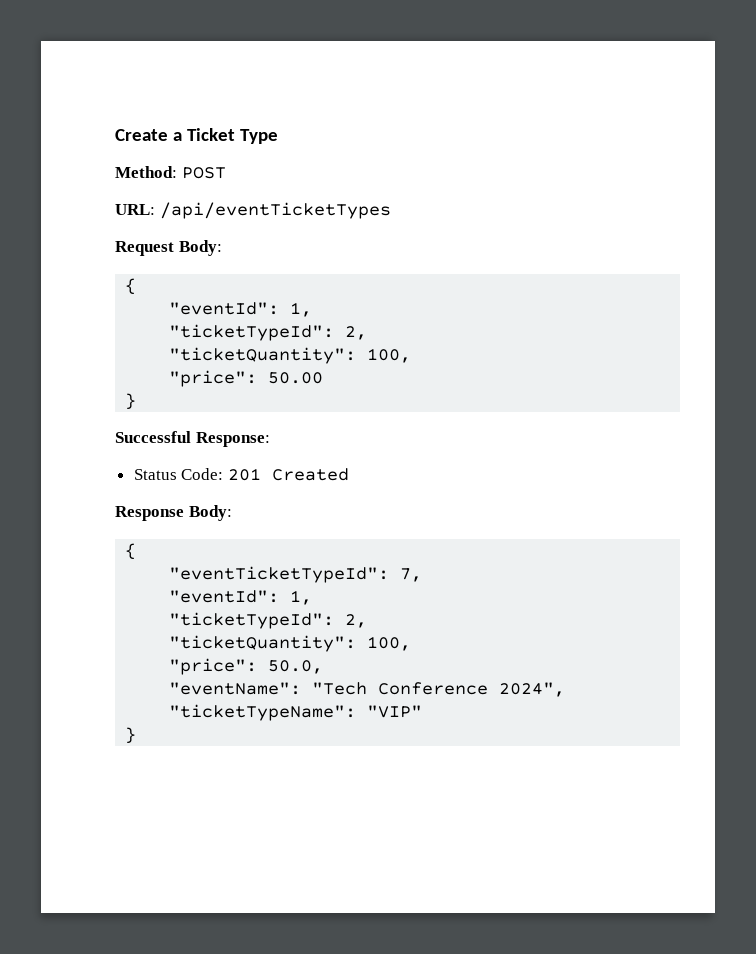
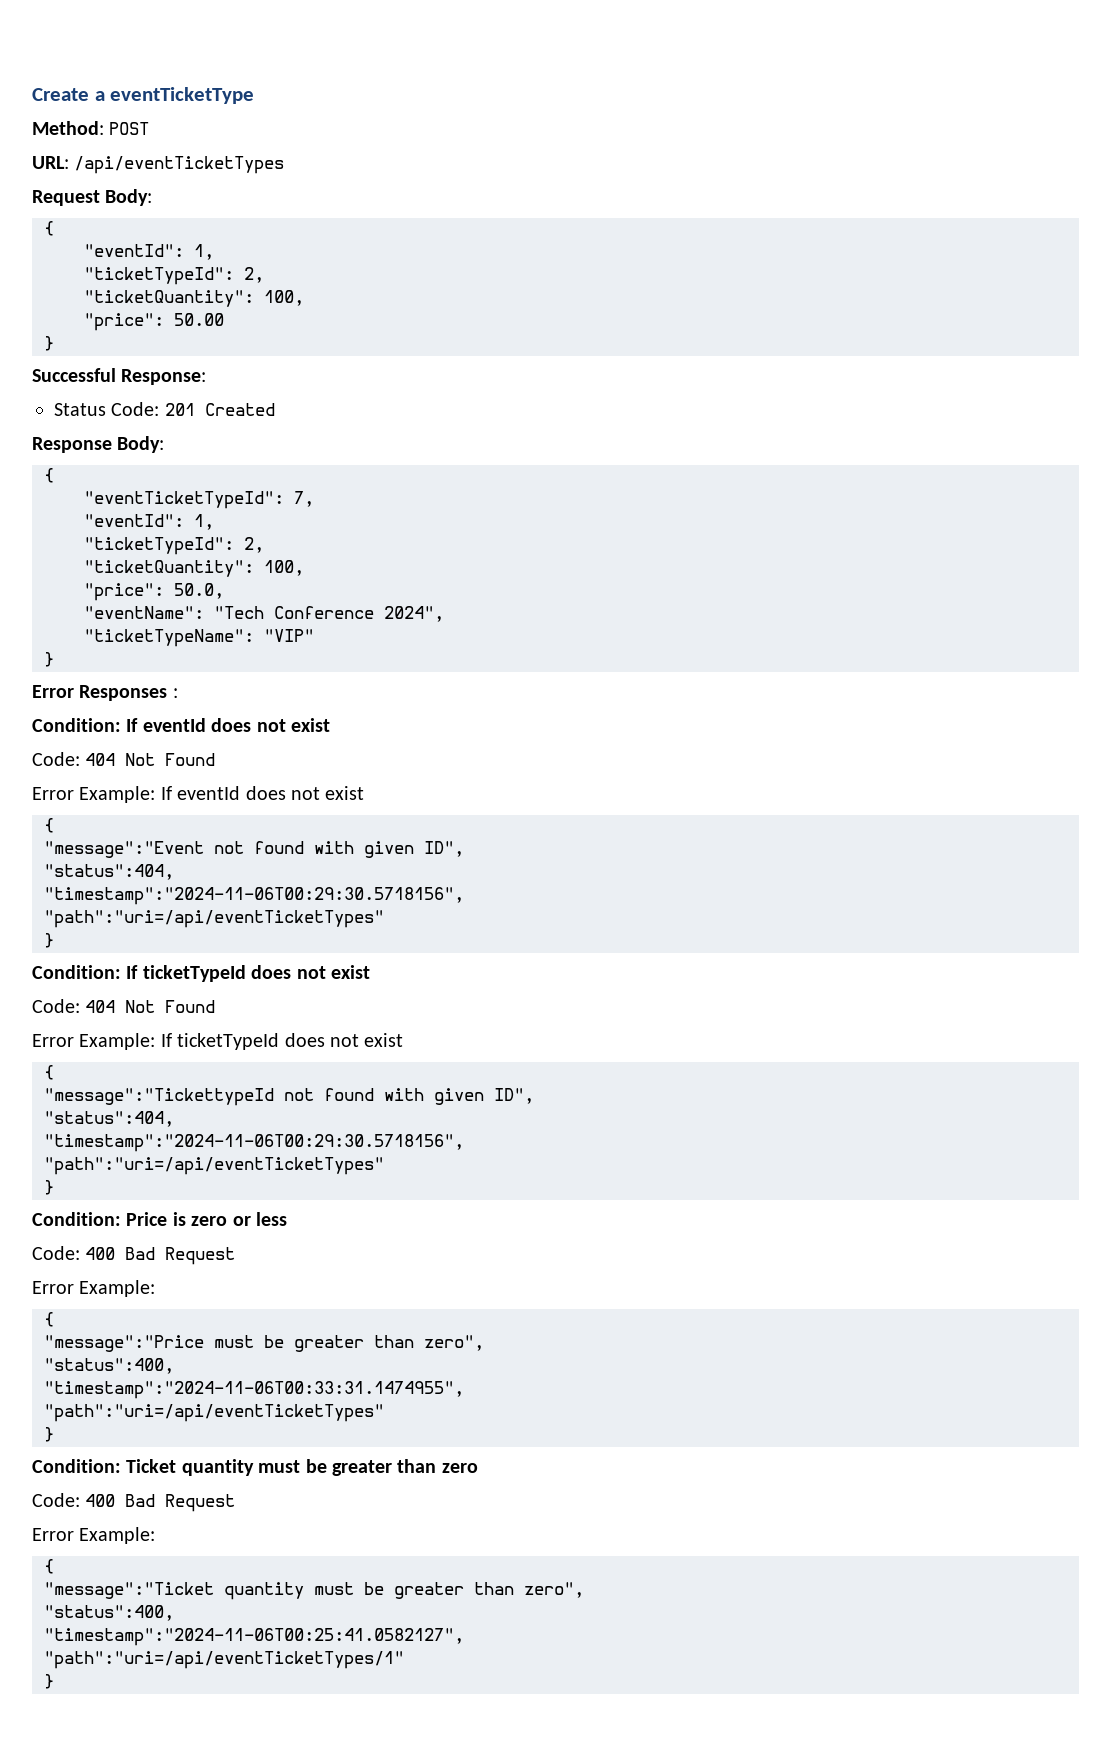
[186,128,278,144] Ticket Type -> [110,87,255,104] eventTicketType
(137, 735) none -> [32,685,178,701] [32,718,330,732] [32,752,216,766] [32,786,365,803] [44,818,54,833] [44,841,464,858] [44,864,174,880] [44,887,464,905] [44,910,384,928] [44,933,54,948] [32,965,370,982] [32,999,216,1013] [32,1033,404,1050] [44,1065,54,1080] [44,1088,534,1106] [44,1111,174,1127] [44,1134,464,1152] [44,1157,384,1175] [44,1180,54,1195] [32,1212,287,1226] [32,1246,236,1265] [32,1280,156,1297] [44,1312,54,1327] [44,1335,484,1352] [44,1358,174,1374] [44,1381,464,1399] [44,1404,384,1422] [44,1427,54,1442] [32,1459,478,1476] [32,1493,236,1512] [32,1527,156,1544] [44,1559,54,1574] [44,1582,584,1600] [44,1605,174,1621] [44,1628,464,1646] [44,1651,404,1669] [44,1674,54,1689] // Error Responses : // Condition: If eventId does not exist // Code: 404 Not Found // Error Example: If eventId does not exist // { // "message":"Event not found with given ID", // "status":404, // "timestamp":"2024-11-06T00:29:30.5718156", // "path":"uri=/api/eventTicketTypes" // } // Condition: If ticketTypeId does not exist // Code: 404 Not Found // Error Example: If ticketTypeId does not exist // { // "message":"TickettypeId not found with given ID", // "status":404, // "timestamp":"2024-11-06T00:29:30.5718156", // "path":"uri=/api/eventTicketTypes" // } // Condition: Price is zero or less // Code: 400 Bad Request // Error Example: // { // "message":"Price must be greater than zero", // "status":400, // "timestamp":"2024-11-06T00:33:31.1474955", // "path":"uri=/api/eventTicketTypes" // } // Condition: Ticket quantity must be greater than zero // Code: 400 Bad Request // Error Example: // { // "message":"Ticket quantity must be greater than zero", // "status":400, // "timestamp":"2024-11-06T00:25:41.0582127", // "path":"uri=/api/eventTicketTypes/1" // }

